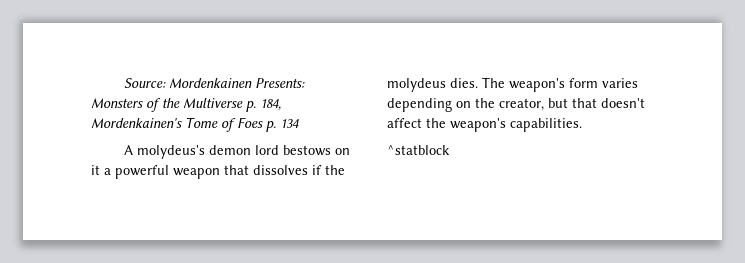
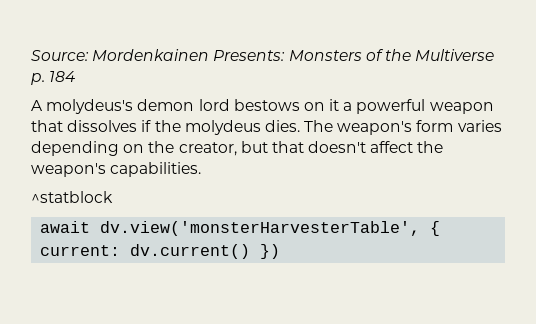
[260,99,281,110] [91,117,299,132] 184, Mordenkainen's Tome of Foes p. 134 -> [49,71,76,82] 184
(450, 150) none -> [40,221,441,236] [40,244,281,259] // await dv.view('monsterHarvesterTable', { current: dv.current() })

